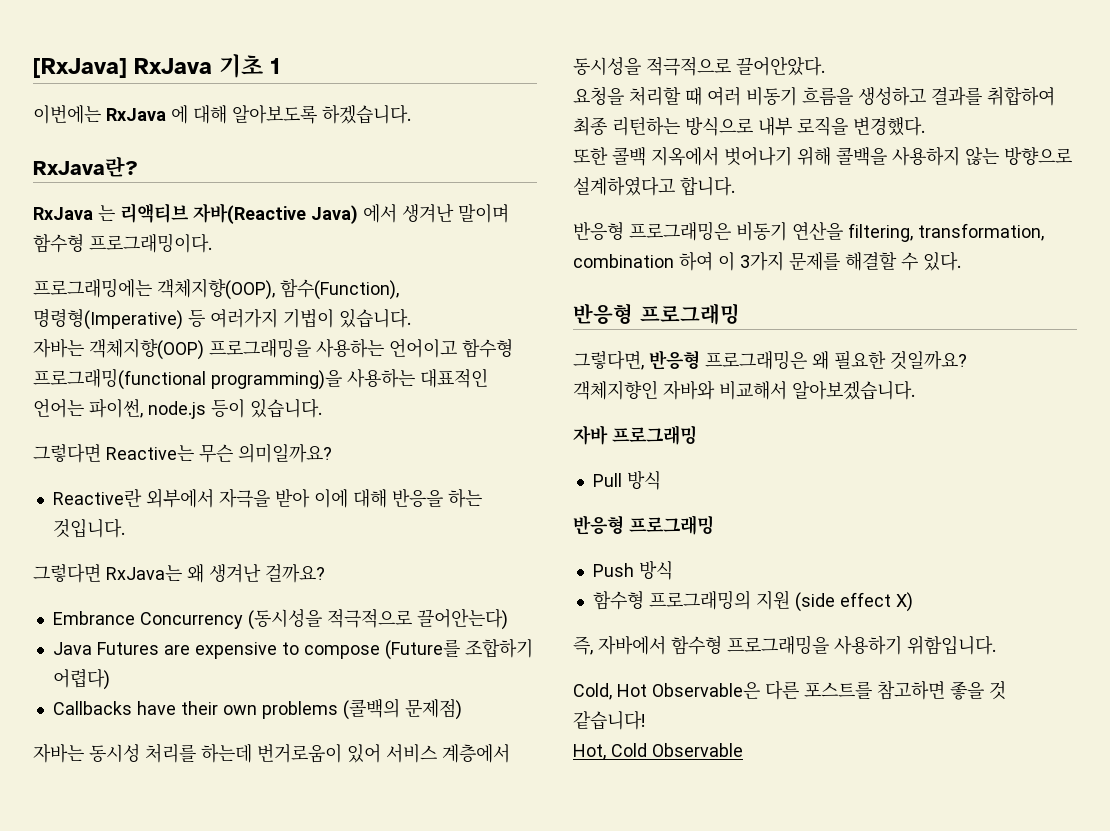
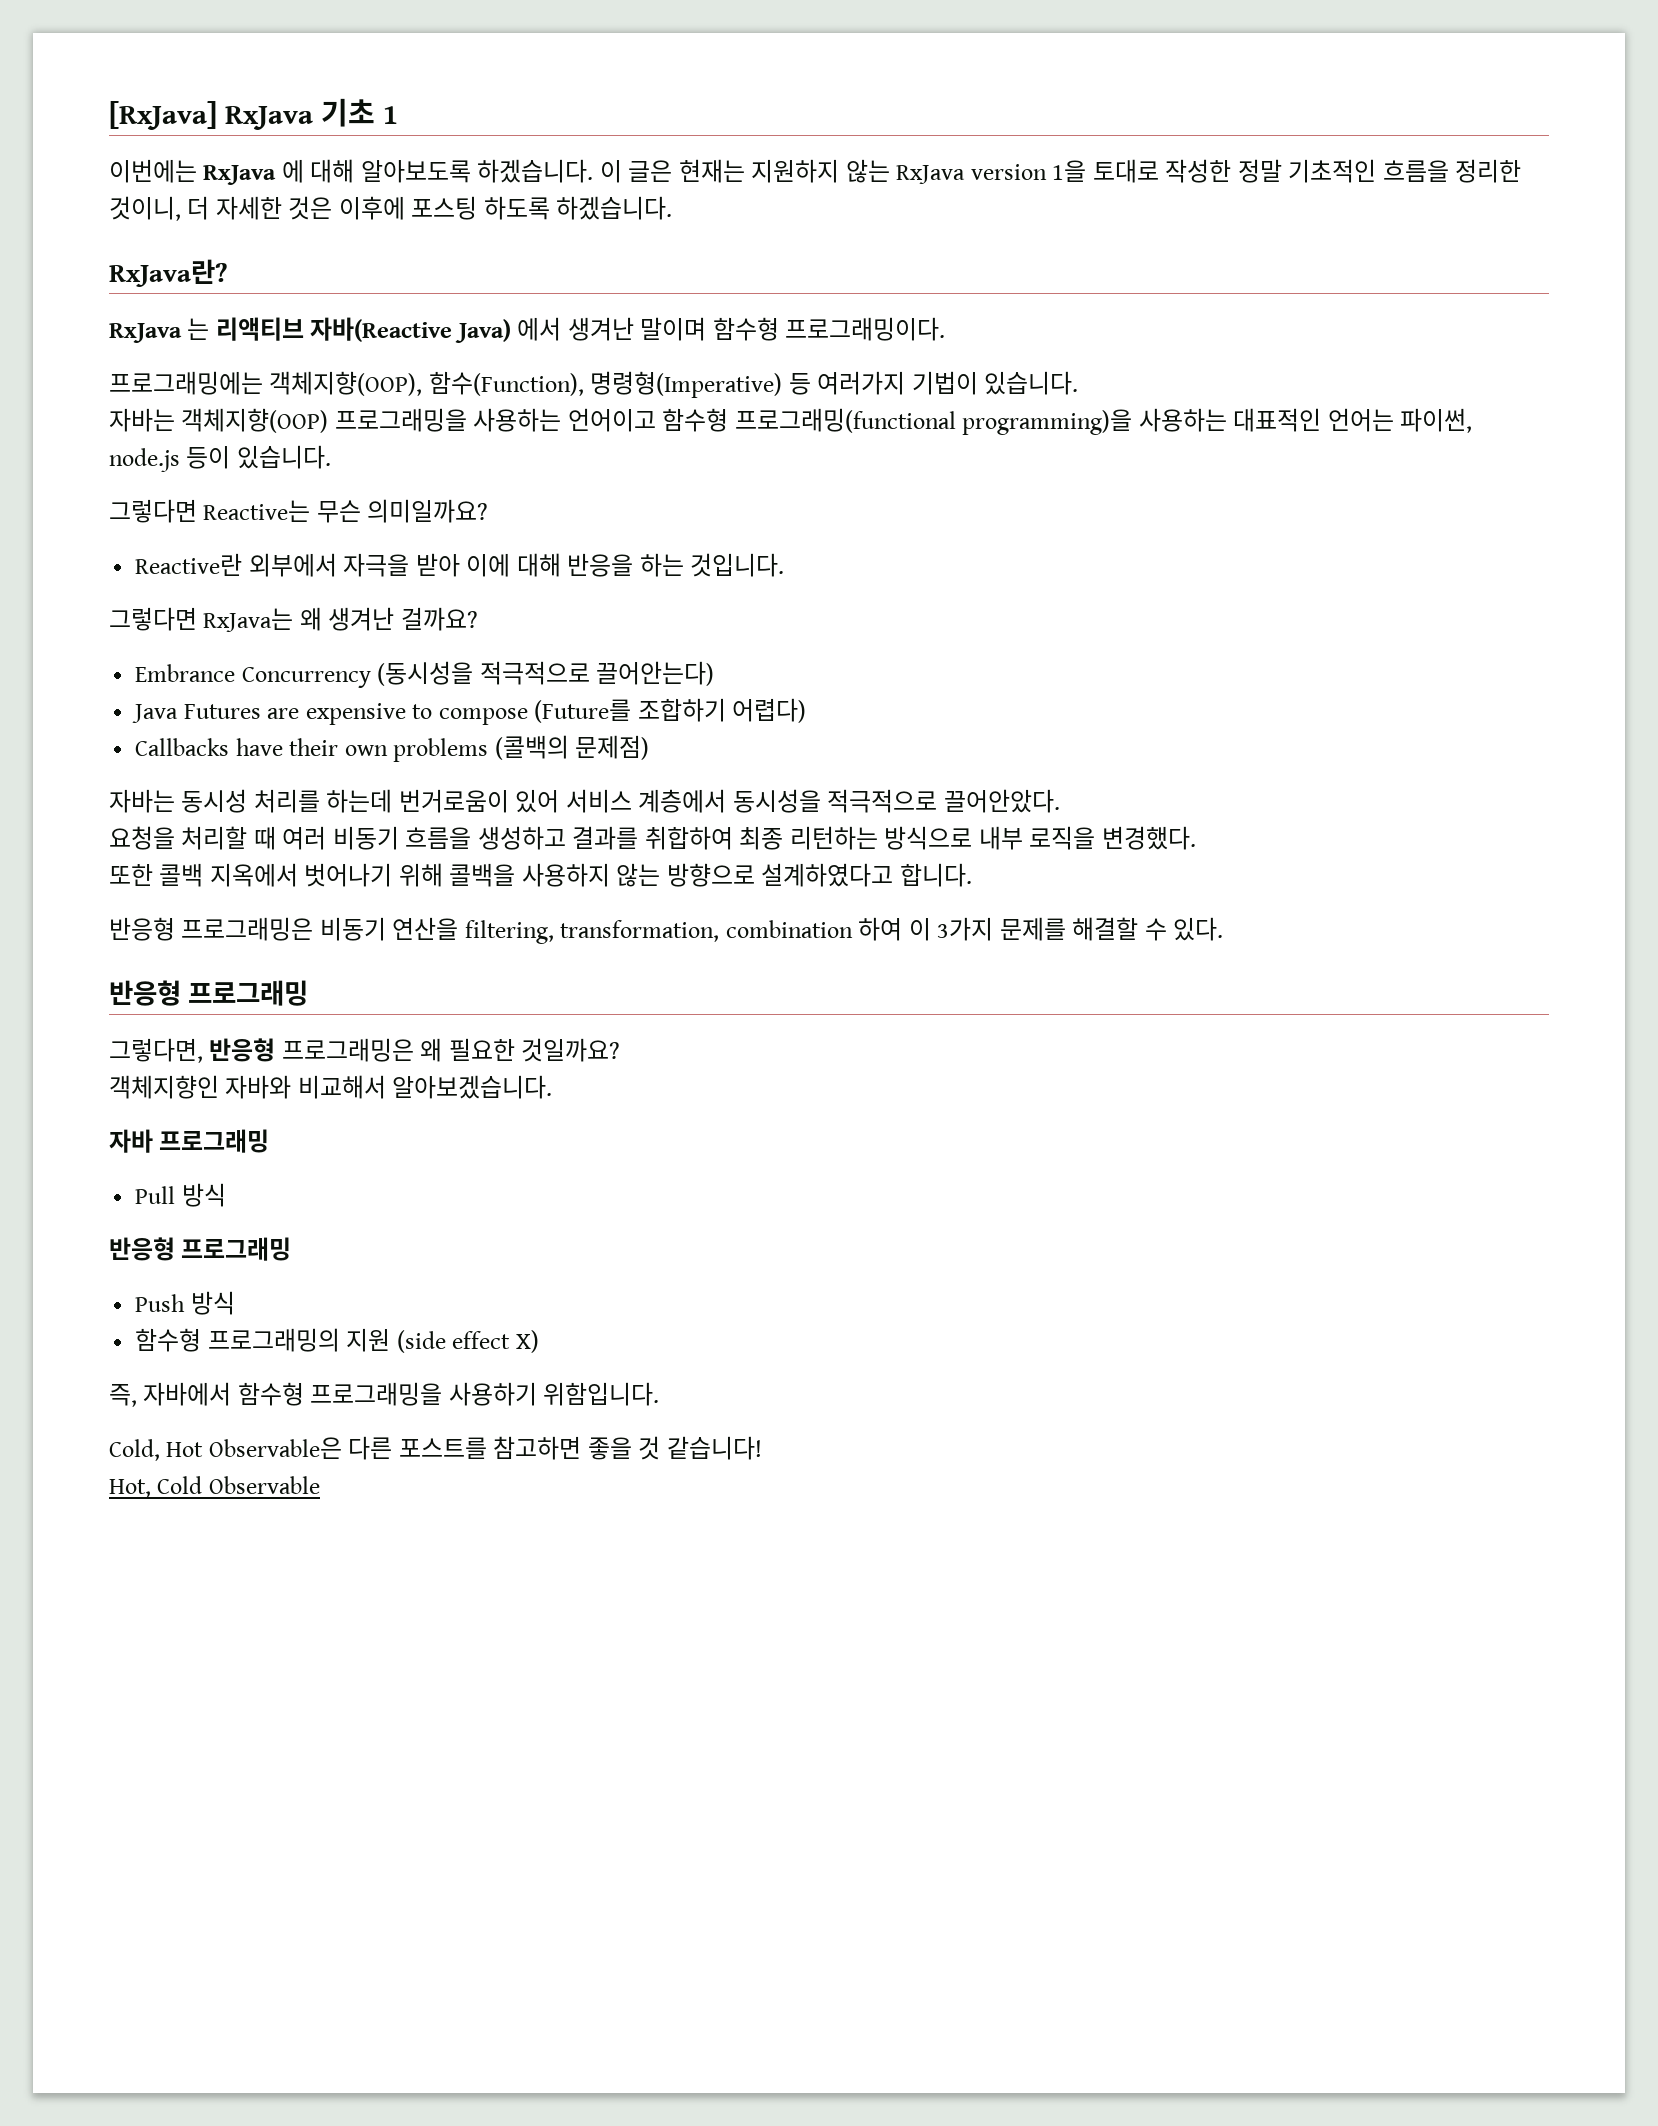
(411, 114) none -> [599,159,1522,184] [109,196,673,221] 이 글은 현재는 지원하지 않는 RxJava version 1을 토대로 작성한 정말 기초적인 흐름을 정리한 것이니, 더 자세한 것은 이후에 포스팅 하도록 하겠습니다.

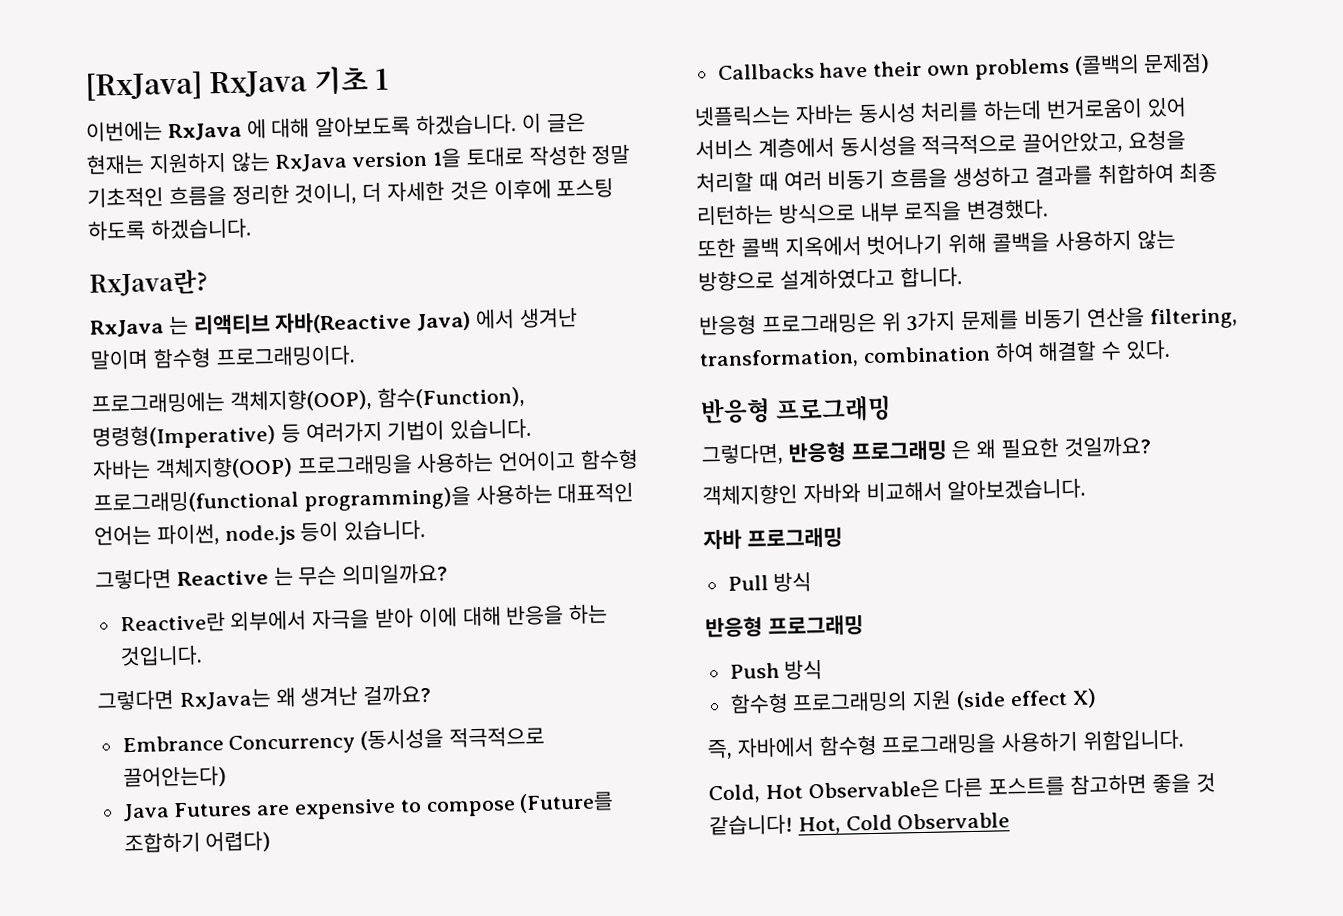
[203,500,311,522] Reactive는 -> [176,566,294,587] Reactive 는
(650, 747) none -> [694,105,791,127] 넷플릭스는
[943,789,1060,813] 끌어안았다. // -> [1022,131,1124,154] 끌어안았고,
(314, 929) none -> [881,309,1020,332] 위 3가지 문제를
[908,917,1066,941] 이 3가지 문제를 -> (1035, 352) none
[281,1038,414,1062] 프로그래밍은 -> [850,439,973,462] 프로그래밍 은
(762, 1448) // -> (793, 825) none

